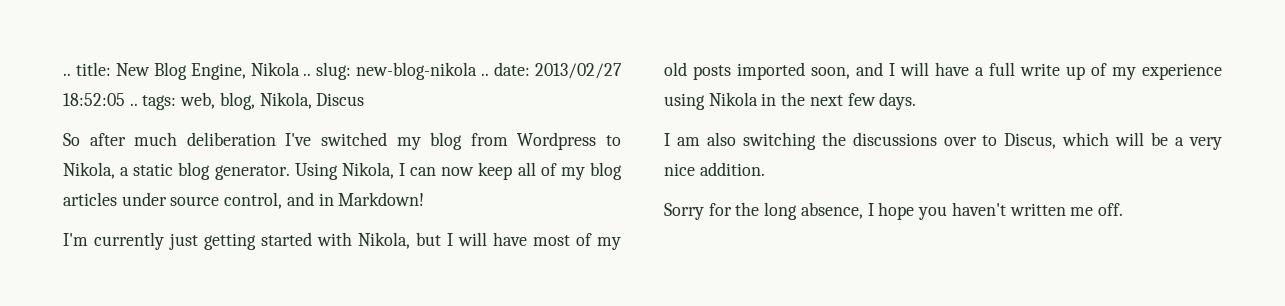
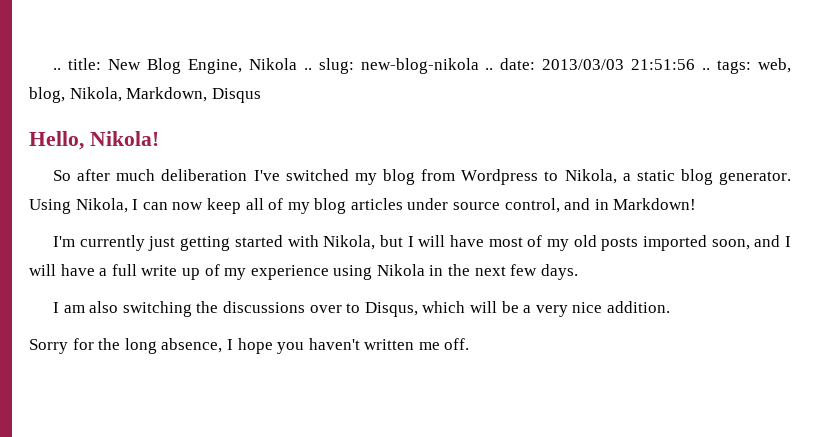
[535,63,623,79] [63,93,125,106] 2013/02/27 18:52:05 -> [542,59,696,70] 2013/03/03 21:51:56
[316,93,365,106] Discus -> [126,87,261,103] [29,131,159,150] Markdown, Disqus // Hello, Nikola!
[1004,133,1057,149] Discus, -> [364,302,418,317] Disqus,

